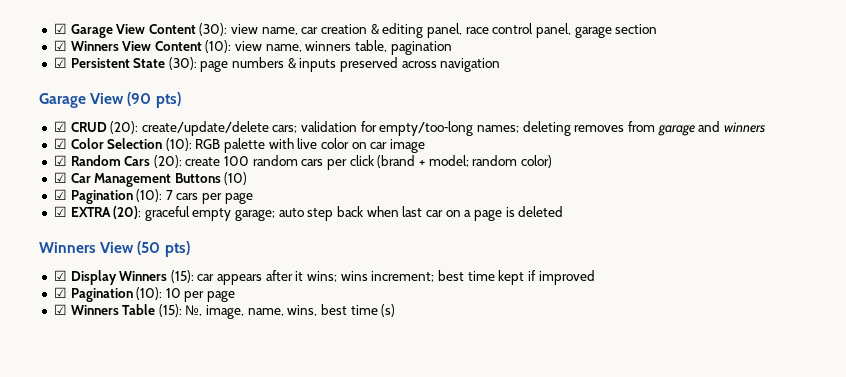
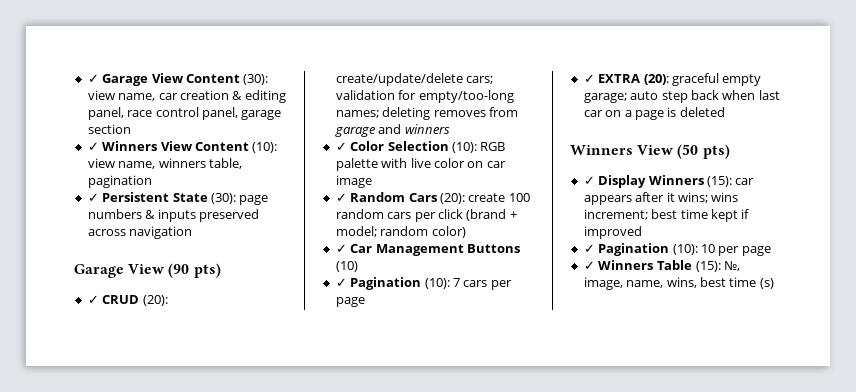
[53,23,67,34] ☑ -> [87,74,99,83] ✓
[53,40,67,51] ☑ -> [87,142,99,151] ✓
[53,57,67,68] ☑ -> [87,193,99,202] ✓
[53,121,67,132] ☑ -> [87,295,99,304] ✓
[53,138,67,149] ☑ -> [335,142,347,151] ✓
[53,155,67,166] ☑ -> [335,193,347,202] ✓
[53,172,67,183] ☑ -> [335,244,347,253] ✓
[53,189,67,200] ☑ -> [335,278,347,287] ✓
[53,206,67,217] ☑ -> [583,74,595,83] ✓
[53,270,67,281] ☑ -> [583,176,595,185] ✓
[53,287,67,298] ☑ -> [583,244,595,253] ✓
[53,304,67,315] ☑ -> [583,261,595,270] ✓

